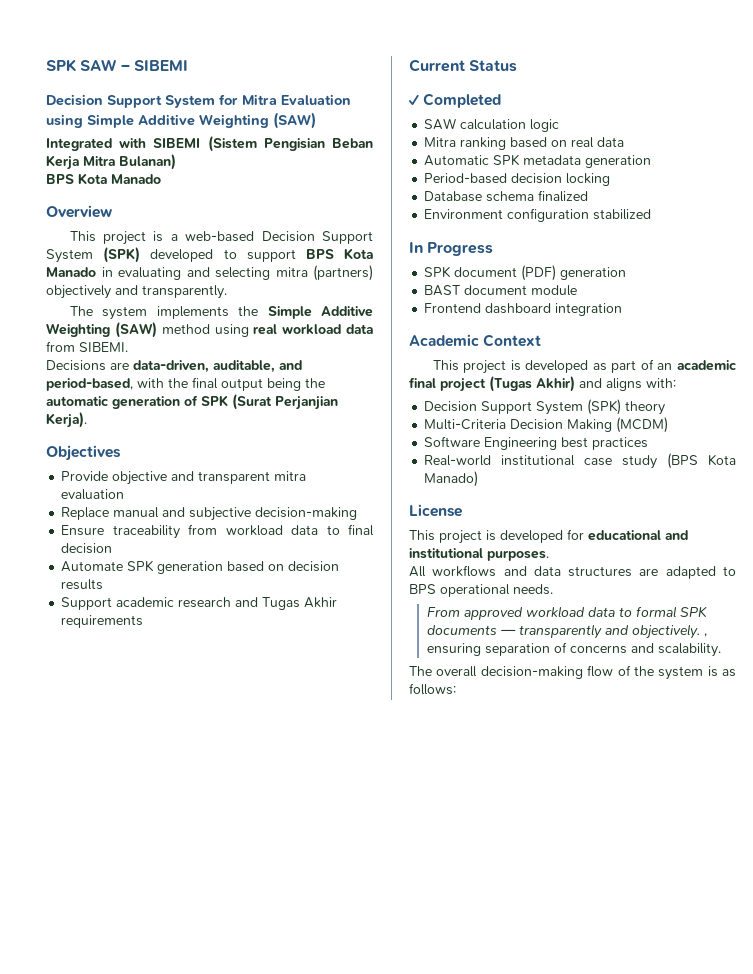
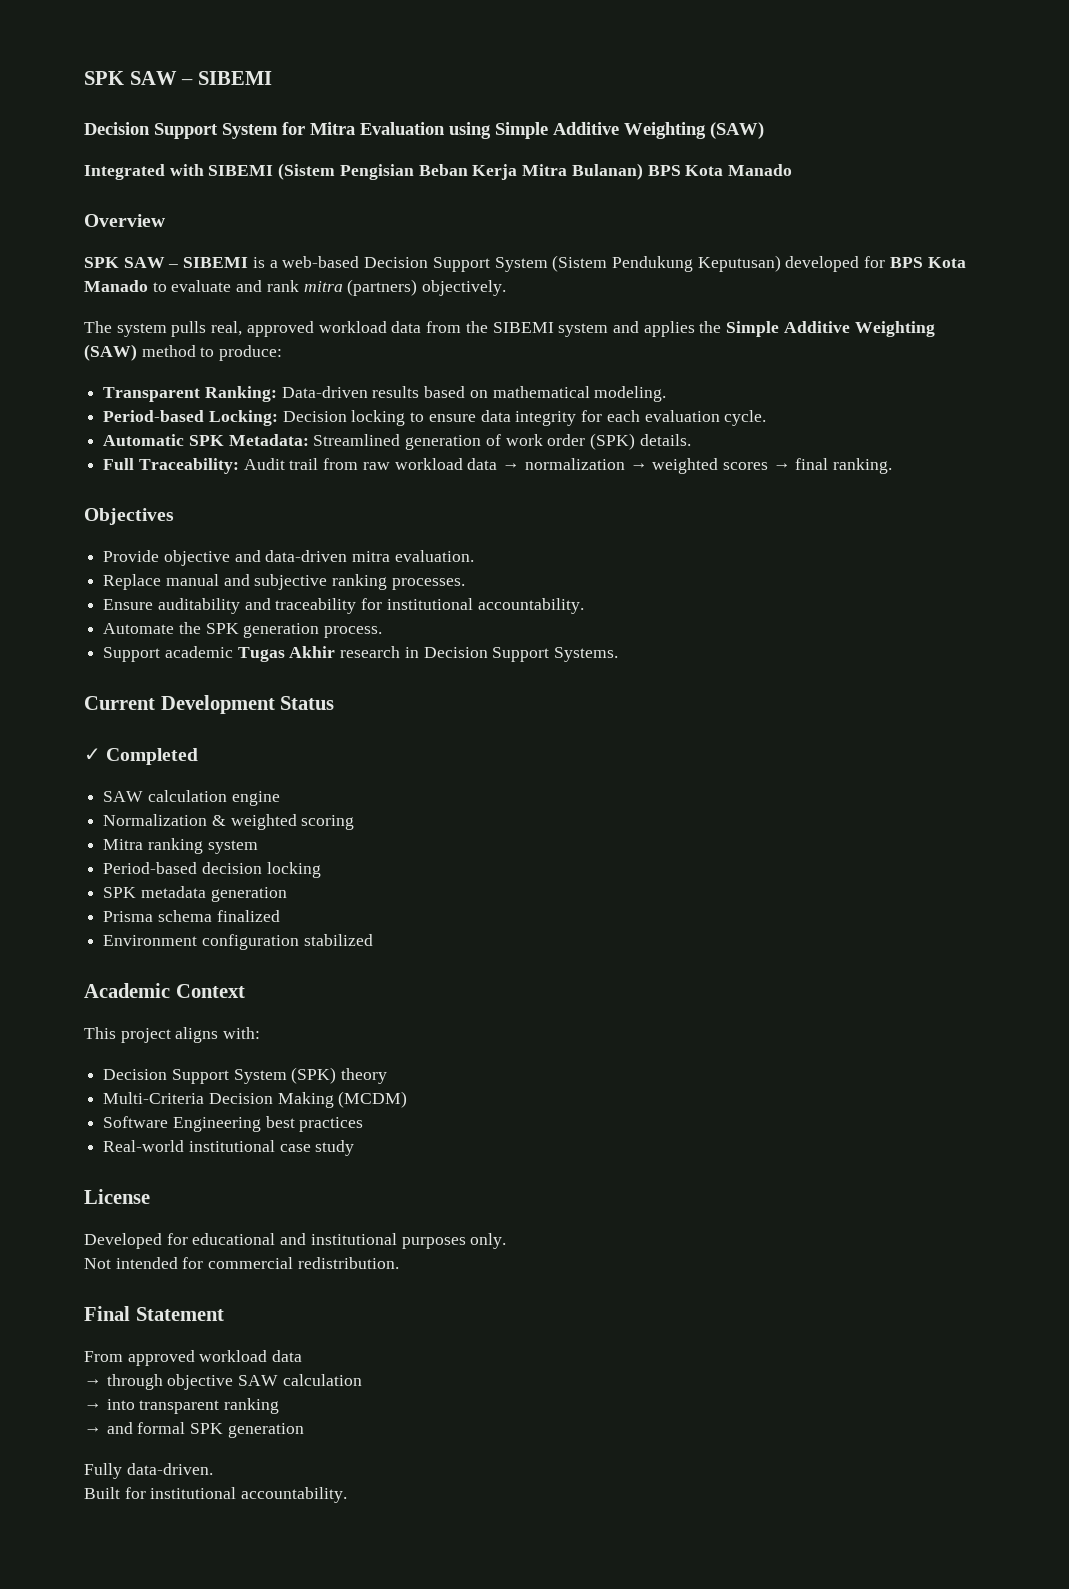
(176, 162) // -> (643, 171) none
[69,231,147,245] This project -> [84,257,249,268] SPK SAW – SIBEMI
[103,247,373,263] [46,265,373,281] [46,285,227,299] [69,306,229,320] (SPK) developed to support BPS Kota Manado in evaluating and selecting mitra (partners) objectively and transparently. // The system implements -> [552,255,966,272] [84,279,507,296] [84,321,695,337] (Sistem Pendukung Keputusan) developed for BPS Kota Manado to evaluate and rank mitra (partners) objectively. // The system pulls real, approved workload data from the SIBEMI system and applies
[214,324,373,337] [46,341,128,352] [46,360,302,373] [46,377,325,391] [46,394,338,410] [46,412,87,428] using real workload data from SIBEMI. // Decisions are data-driven, auditable, and period-based, with the final output being the automatic generation of SPK (Surat Perjanjian Kerja). -> [200,345,283,361] [103,386,667,402] [103,410,767,426] [103,433,691,450] [103,458,893,474] to produce: // Transparent Ranking: Data-driven results based on mathematical modeling. // Period-based Locking: Decision locking to ensure data integrity for each evaluation cycle. // Automatic SPK Metadata: Streamlined generation of work order (SPK) details. // Full Traceability: Audit trail from raw workload data → normalization → weighted scores → final ranking.
[198,471,307,484] [61,489,125,500] transparent mitra evaluation -> [265,550,474,562] data-driven mitra evaluation.
[255,507,358,520] decision-making -> [332,574,465,590] ranking processes.
[112,524,374,539] [61,543,113,554] traceability from workload data to final decision -> [157,598,584,614] auditability and traceability for institutional accountability.
[127,560,340,574] [61,579,104,590] [61,597,338,610] [61,615,144,628] SPK generation based on decision results // Support academic research and Tugas Akhir requirements -> [178,622,383,638] [103,646,619,662] the SPK generation process. // Support academic Tugas Akhir research in Decision Support Systems.
(465, 65) none -> [160,695,275,714] Development
[530,119,560,132] [424,137,625,150] [424,154,652,168] logic // Mitra ranking based on real data // Automatic SPK metadata generation -> [231,791,280,806] [103,814,355,830] [103,838,258,854] engine // Normalization & weighted scoring // Mitra ranking system
[424,191,483,202] Database -> [103,886,287,902] [103,911,154,922] SPK metadata generation // Prisma
[409,242,494,256] [424,265,627,281] [424,285,578,296] [424,303,623,316] [409,334,542,347] [432,359,737,374] [409,376,602,392] In Progress // SPK document (PDF) generation // BAST document module // Frontend dashboard integration // Academic Context // This project is developed as part of an academic final project (Tugas Akhir) and -> [84,983,245,998] [84,1027,171,1043] Academic Context // This project
[667,453,736,469] [424,471,479,487] [409,504,462,517] [409,529,688,544] [409,548,549,561] [409,565,736,579] [409,584,553,597] [426,606,707,620] [426,624,707,639] [426,642,721,657] [409,665,736,680] [409,683,456,695] (BPS Kota Manado) // License // This project is developed for educational and institutional purposes. // All workflows and data structures are adapted to BPS operational needs. // From approved workload data to formal SPK documents — transparently and objectively. , ensuring separation of concerns and scalability. // The overall decision-making flow of the system is as follows: -> [84,1189,150,1204] [84,1233,507,1249] [84,1257,399,1269] [84,1306,224,1321] [84,1350,303,1366] [84,1374,362,1390] [84,1398,280,1414] [84,1422,304,1438] [84,1463,213,1479] [84,1487,348,1503] // License // Developed for educational and institutional purposes only. // Not intended for commercial redistribution. // Final Statement // From approved workload data // → through objective SAW calculation // → into transparent ranking // → and formal SPK generation // Fully data-driven. // Built for institutional accountability.

